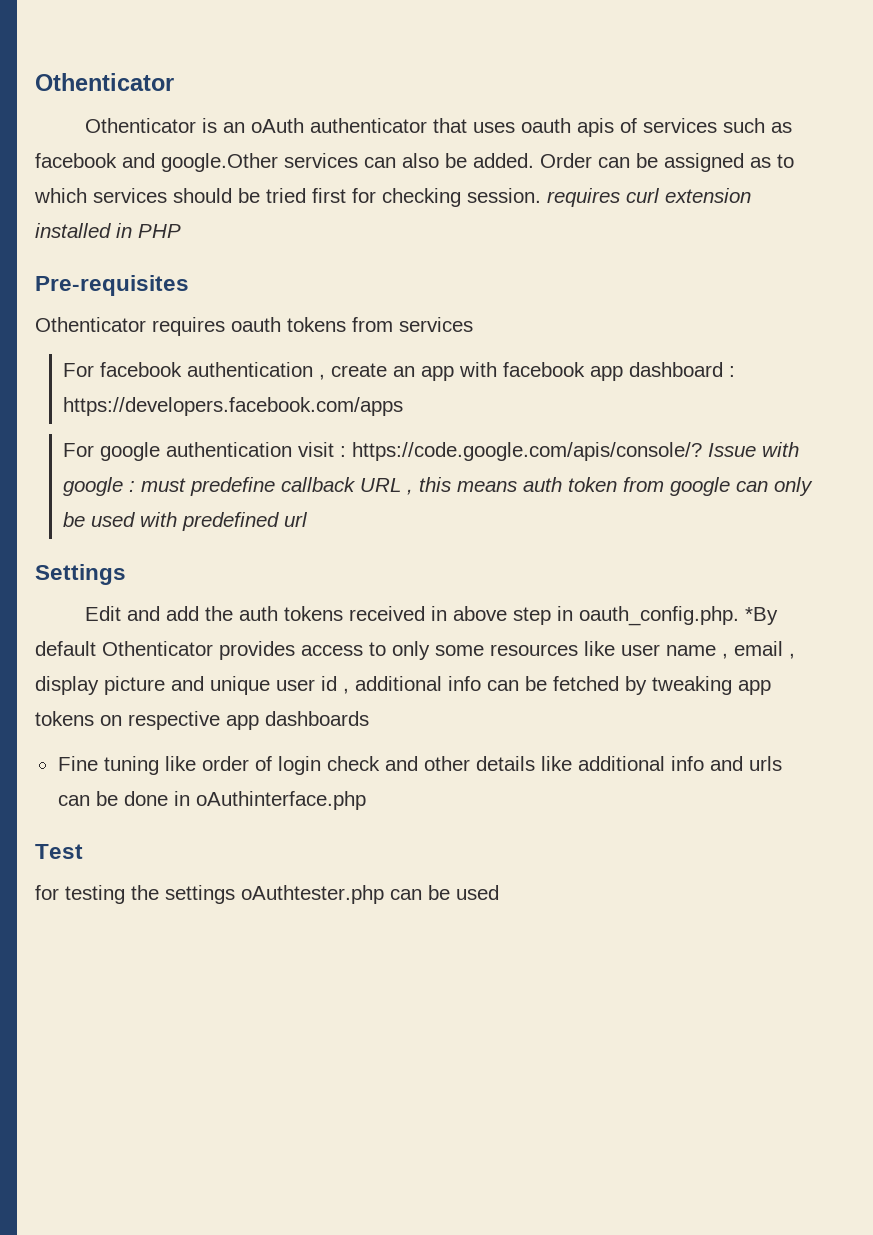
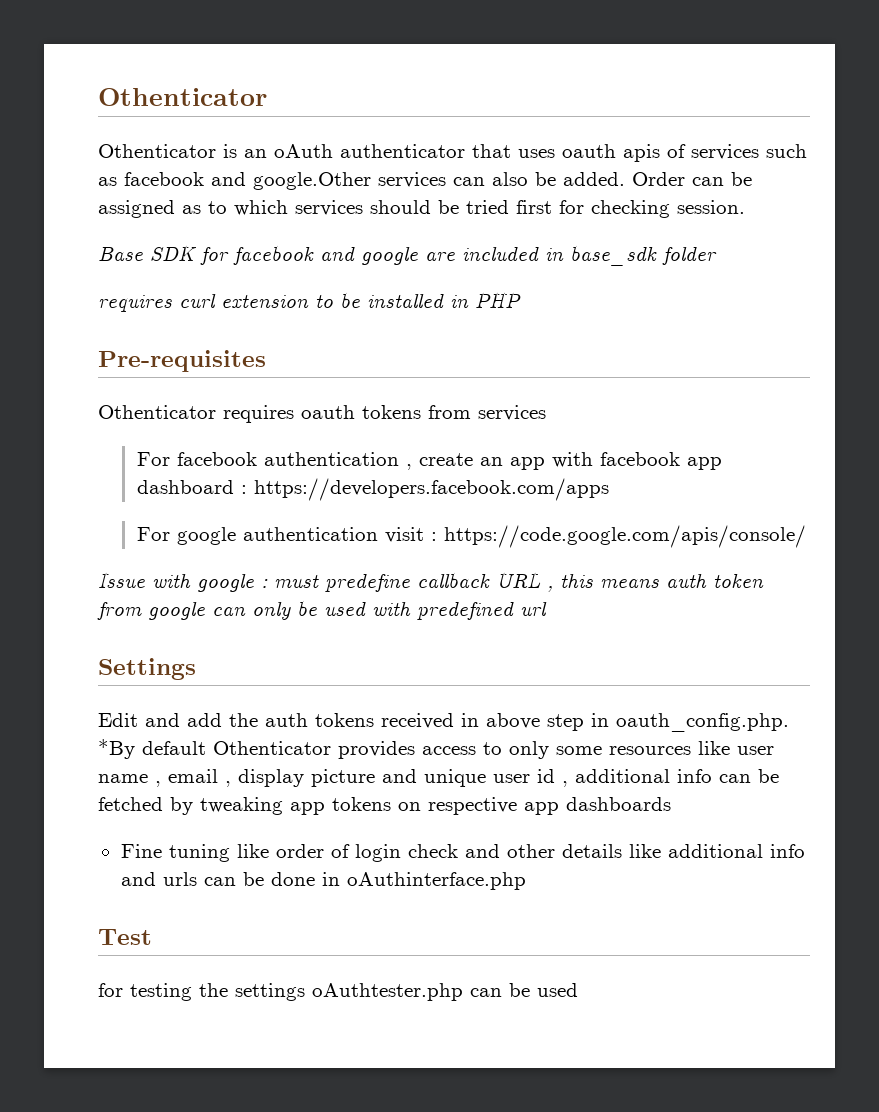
(541, 195) none -> [98,245,717,266] // Base SDK for facebook and google are included in base_sdk folder //
(751, 195) none -> [315,292,360,308] to be
[351,442,702,461] https://code.google.com/apis/console/? -> [443,525,806,548] https://code.google.com/apis/console/ //

